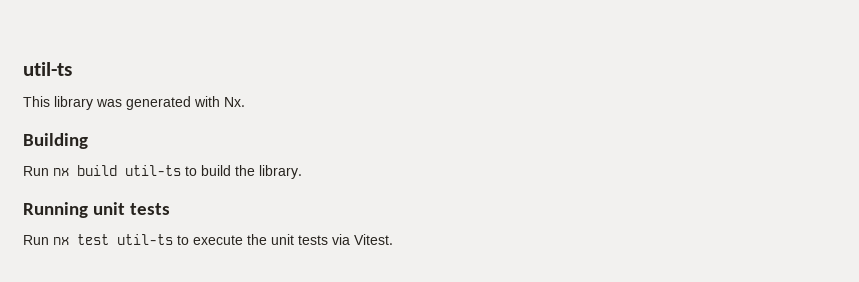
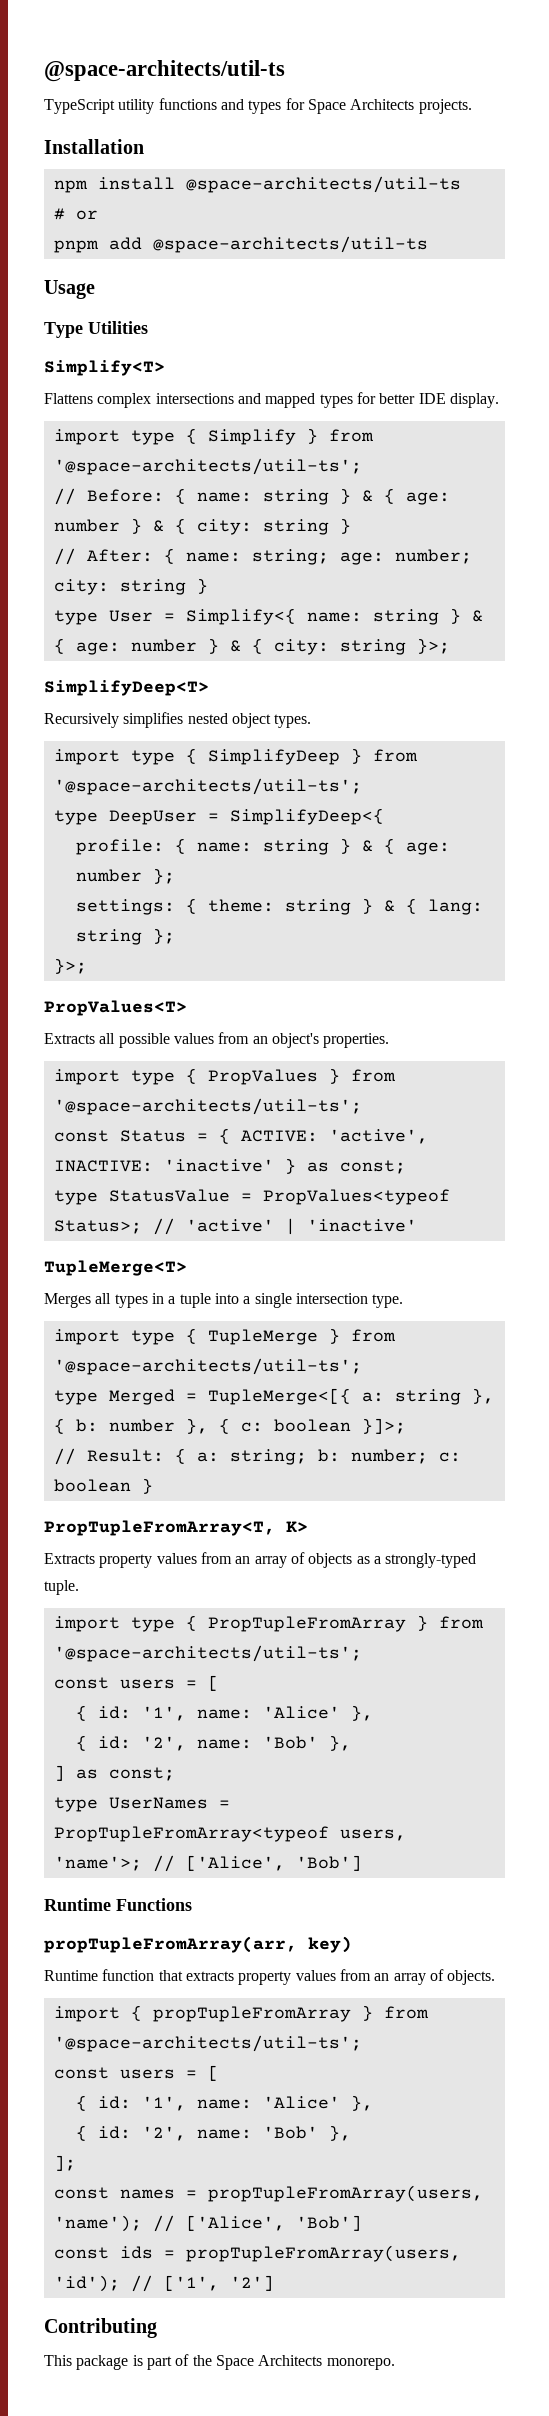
[23,62,72,76] [23,96,245,110] [23,133,88,149] [23,165,302,179] [23,202,170,218] [23,234,393,245] util-ts // This library was generated with Nx. // Building // Run nx build util-ts to build the library. // Running unit tests // Run nx test util-ts to execute the unit tests via Vitest. -> [44,60,285,82] [44,98,472,114] [44,139,144,154] [53,176,461,193] [53,208,98,220] [53,236,428,253] [44,280,95,299] [44,321,148,338] [44,360,165,376] [44,392,499,408] [53,428,374,445] [53,458,362,475] [53,488,450,505] [53,518,351,535] [53,548,472,565] [53,578,208,595] [53,608,483,625] [53,638,450,655] [44,680,209,696] [44,712,312,728] [53,748,418,765] [53,778,362,795] [53,808,384,825] [75,838,450,855] [75,868,175,884] [75,898,483,915] [75,928,175,945] [53,958,87,974] [44,1000,187,1016] [44,1032,390,1048] [53,1068,396,1085] [53,1098,362,1115] [53,1128,428,1144] [53,1158,406,1174] [53,1189,450,1205] [53,1218,417,1235] [44,1260,187,1276] [44,1293,404,1308] [53,1328,396,1345] [53,1358,362,1375] [53,1388,494,1405] [53,1418,406,1434] [53,1448,461,1465] [53,1478,153,1494] [44,1520,308,1536] [44,1552,477,1568] [44,1580,79,1595] [53,1615,484,1632] [53,1645,362,1662] [53,1675,219,1691] [75,1705,373,1721] [75,1735,351,1751] [53,1765,175,1781] [53,1797,230,1812] [53,1826,406,1842] [53,1855,362,1872] [44,1898,192,1911] [44,1936,352,1953] [44,1969,496,1985] [53,2005,429,2022] [53,2035,362,2052] [53,2065,219,2081] [75,2095,373,2111] [75,2125,351,2141] [53,2155,76,2171] [53,2185,483,2202] [53,2215,362,2232] [53,2245,461,2262] [53,2275,274,2292] [44,2318,157,2338] [44,2354,395,2370] @space-architects/util-ts // TypeScript utility functions and types for Space Architects projects. // Installation // npm install @space-architects/util-ts // # or // pnpm add @space-architects/util-ts // Usage // Type Utilities // Simplify<T> // Flattens complex intersections and mapped types for better IDE display. // import type { Simplify } from '@space-architects/util-ts'; // // Before: { name: string } & { age: number } & { city: string } // // After: { name: string; age: number; city: string } // type User = Simplify<{ name: string } & { age: number } & { city: string }>; // SimplifyDeep<T> // Recursively simplifies nested object types. // import type { SimplifyDeep } from '@space-architects/util-ts'; // type DeepUser = SimplifyDeep<{ // profile: { name: string } & { age: number }; // settings: { theme: string } & { lang: string }; // }>; // PropValues<T> // Extracts all possible values from an object's properties. // import type { PropValues } from '@space-architects/util-ts'; // const Status = { ACTIVE: 'active', INACTIVE: 'inactive' } as const; // type StatusValue = PropValues<typeof Status>; // 'active' | 'inactive' // TupleMerge<T> // Merges all types in a tuple into a single intersection type. // import type { TupleMerge } from '@space-architects/util-ts'; // type Merged = TupleMerge<[{ a: string }, { b: number }, { c: boolean }]>; // // Result: { a: string; b: number; c: boolean } // PropTupleFromArray<T, K> // Extracts property values from an array of objects as a strongly-typed tuple. // import type { PropTupleFromArray } from '@space-architects/util-ts'; // const users = [ // { id: '1', name: 'Alice' }, // { id: '2', name: 'Bob' }, // ] as const; // type UserNames = PropTupleFromArray<typeof users, 'name'>; // ['Alice', 'Bob'] // Runtime Functions // propTupleFromArray(arr, key) // Runtime function that extracts property values from an array of objects. // import { propTupleFromArray } from '@space-architects/util-ts'; // const users = [ // { id: '1', name: 'Alice' }, // { id: '2', name: 'Bob' }, // ]; // const names = propTupleFromArray(users, 'name'); // ['Alice', 'Bob'] // const ids = propTupleFromArray(users, 'id'); // ['1', '2'] // Contributing // This package is part of the Space Architects monorepo.

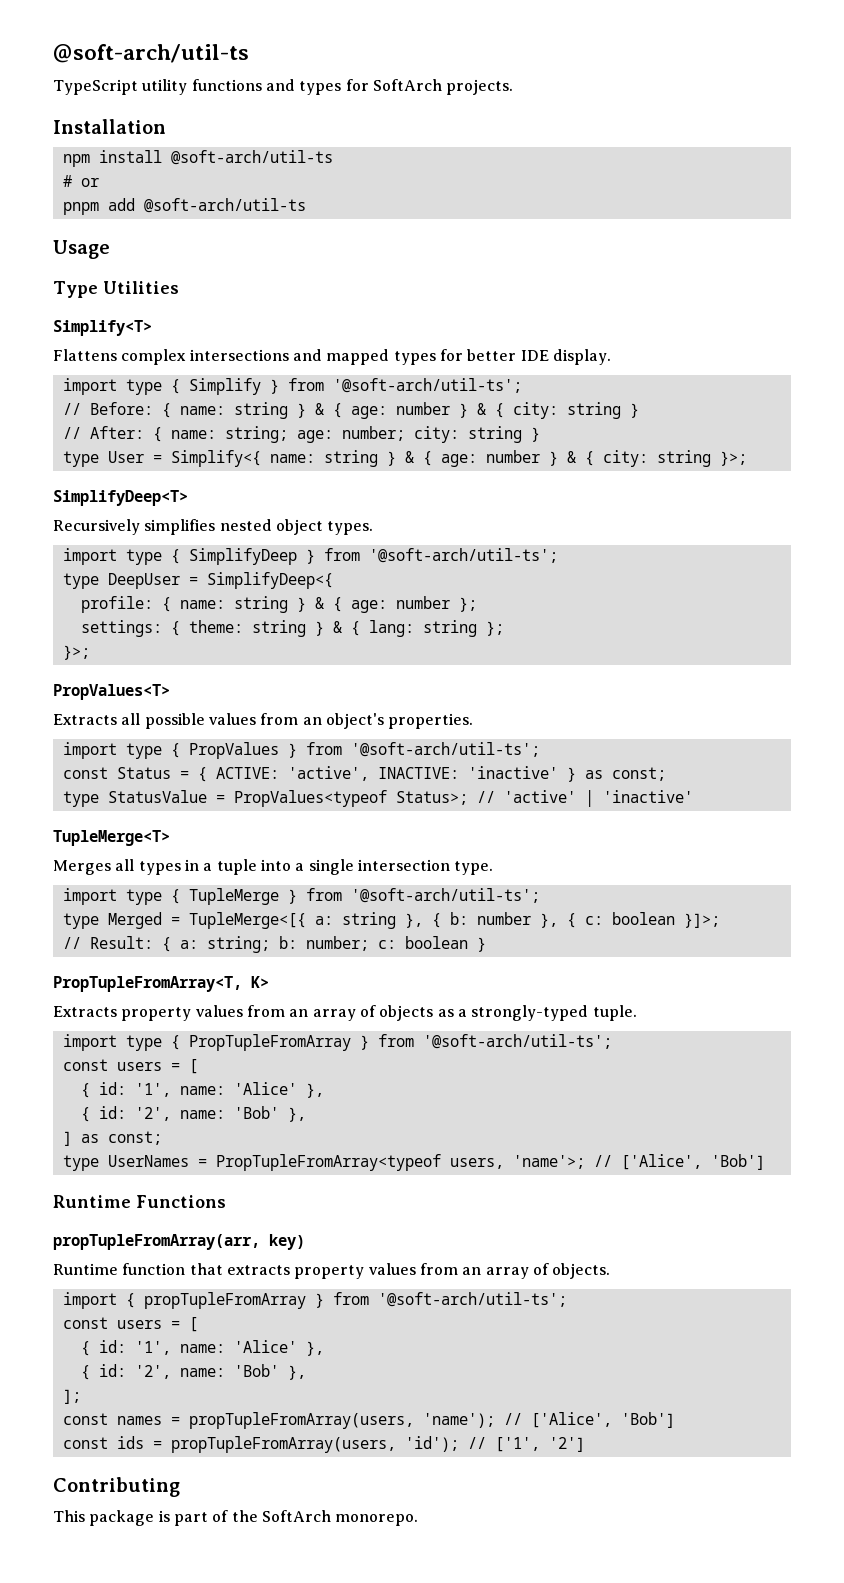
[44,60,285,82] @space-architects/util-ts -> [53,44,249,63] @soft-arch/util-ts
[307,99,415,114] Space Architects -> [372,79,442,91] SoftArch
[185,176,461,193] @space-architects/util-ts -> [170,150,333,165] @soft-arch/util-ts
[152,236,428,253] @space-architects/util-ts -> [143,198,306,213] @soft-arch/util-ts
[53,458,362,475] '@space-architects/util-ts'; -> [332,378,522,393] '@soft-arch/util-ts';
[53,778,362,795] '@space-architects/util-ts'; -> [368,548,558,563] '@soft-arch/util-ts';
[53,1098,362,1115] '@space-architects/util-ts'; -> [350,742,540,757] '@soft-arch/util-ts';
[53,1358,362,1375] '@space-architects/util-ts'; -> [350,888,540,903] '@soft-arch/util-ts';
[53,1645,362,1662] '@space-architects/util-ts'; -> [422,1034,612,1049] '@soft-arch/util-ts';
[53,2035,362,2052] '@space-architects/util-ts'; -> [377,1292,567,1307] '@soft-arch/util-ts';
[215,2355,323,2370] Space Architects -> [261,1510,331,1522] SoftArch

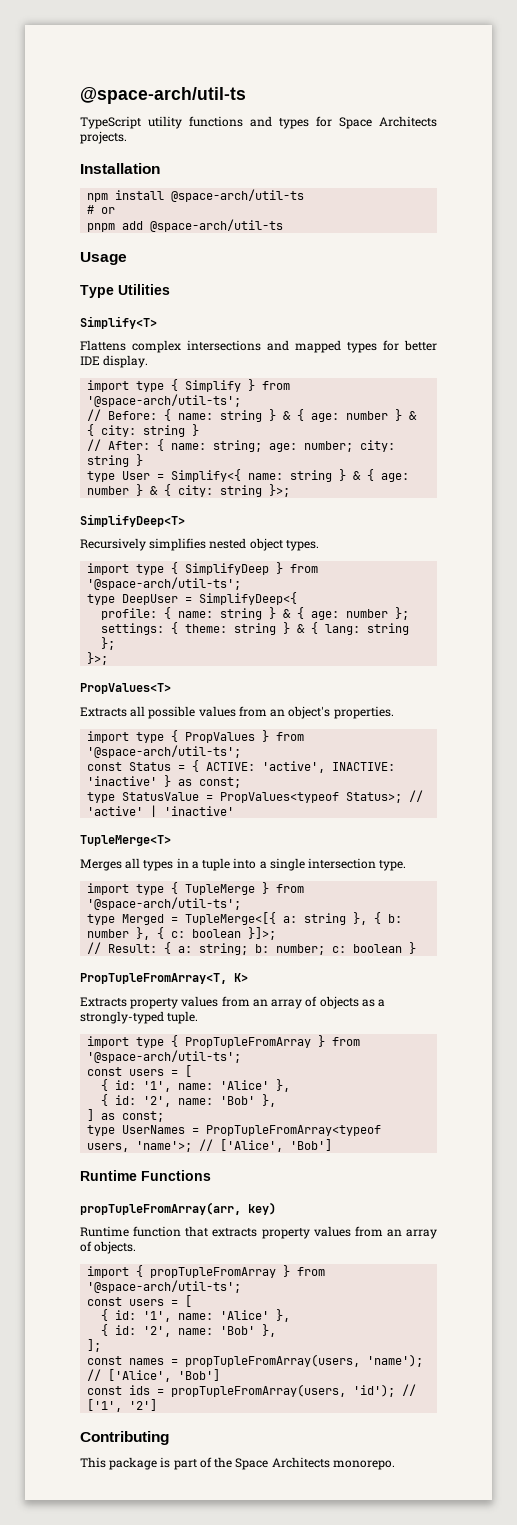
[53,44,249,63] @soft-arch/util-ts -> [80,87,246,104] @space-arch/util-ts
[372,79,442,91] SoftArch -> [339,116,437,129] Space Architects
[170,150,333,165] @soft-arch/util-ts -> [171,189,305,202] @space-arch/util-ts
[143,198,306,213] @soft-arch/util-ts -> [150,219,284,232] @space-arch/util-ts
[332,378,522,393] '@soft-arch/util-ts'; -> [87,394,242,407] '@space-arch/util-ts';
[368,548,558,563] '@soft-arch/util-ts'; -> [87,577,242,590] '@space-arch/util-ts';
[350,742,540,757] '@soft-arch/util-ts'; -> [87,745,242,758] '@space-arch/util-ts';
[350,888,540,903] '@soft-arch/util-ts'; -> [87,897,242,910] '@space-arch/util-ts';
[422,1034,612,1049] '@soft-arch/util-ts'; -> [87,1050,242,1063] '@space-arch/util-ts';
[377,1292,567,1307] '@soft-arch/util-ts'; -> [87,1280,242,1293] '@space-arch/util-ts';
[261,1510,331,1522] SoftArch -> [235,1457,330,1470] Space Architects

